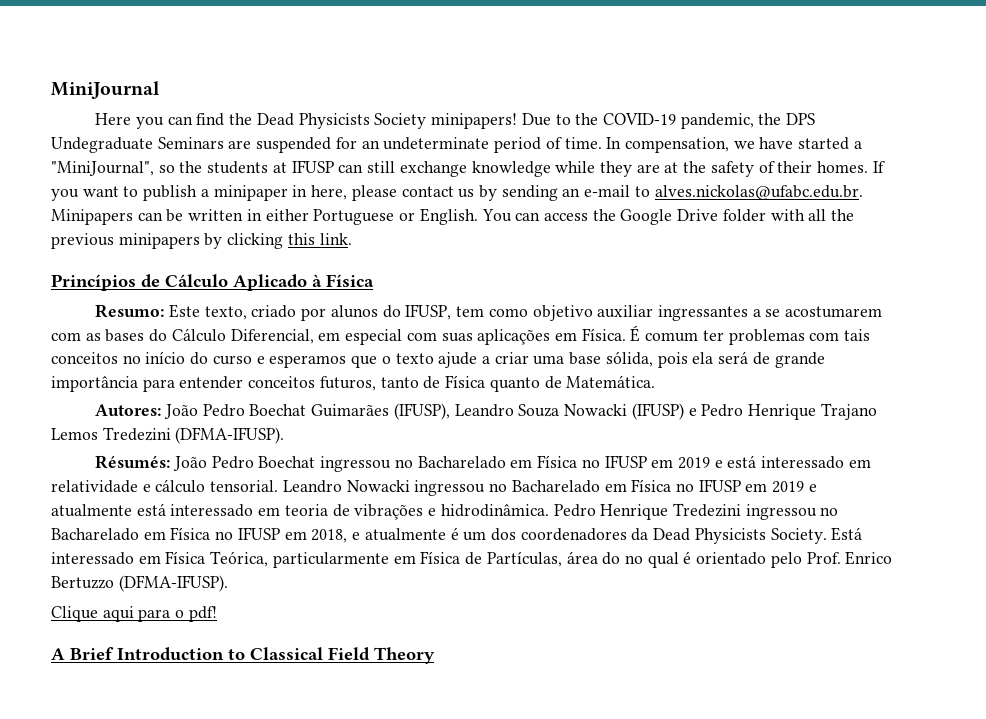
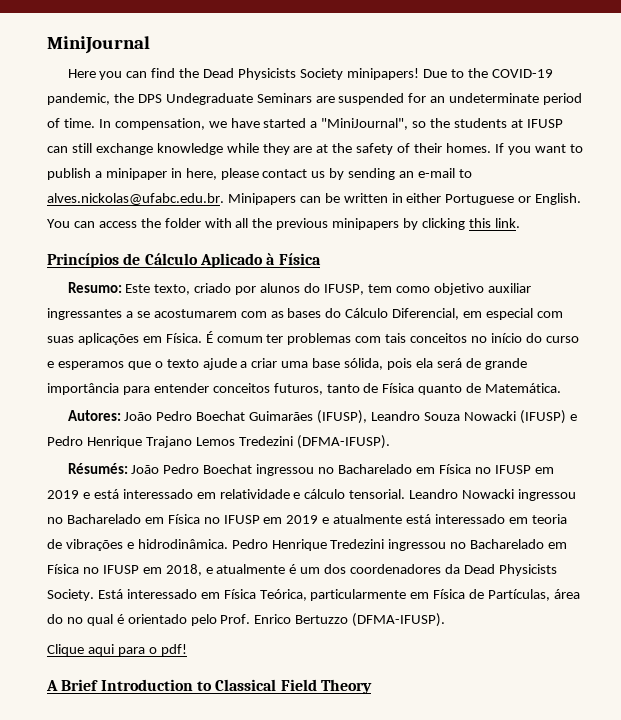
[620,209,719,225] Google Drive -> (161, 223) none

